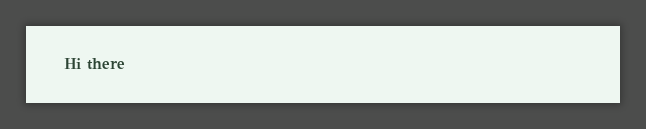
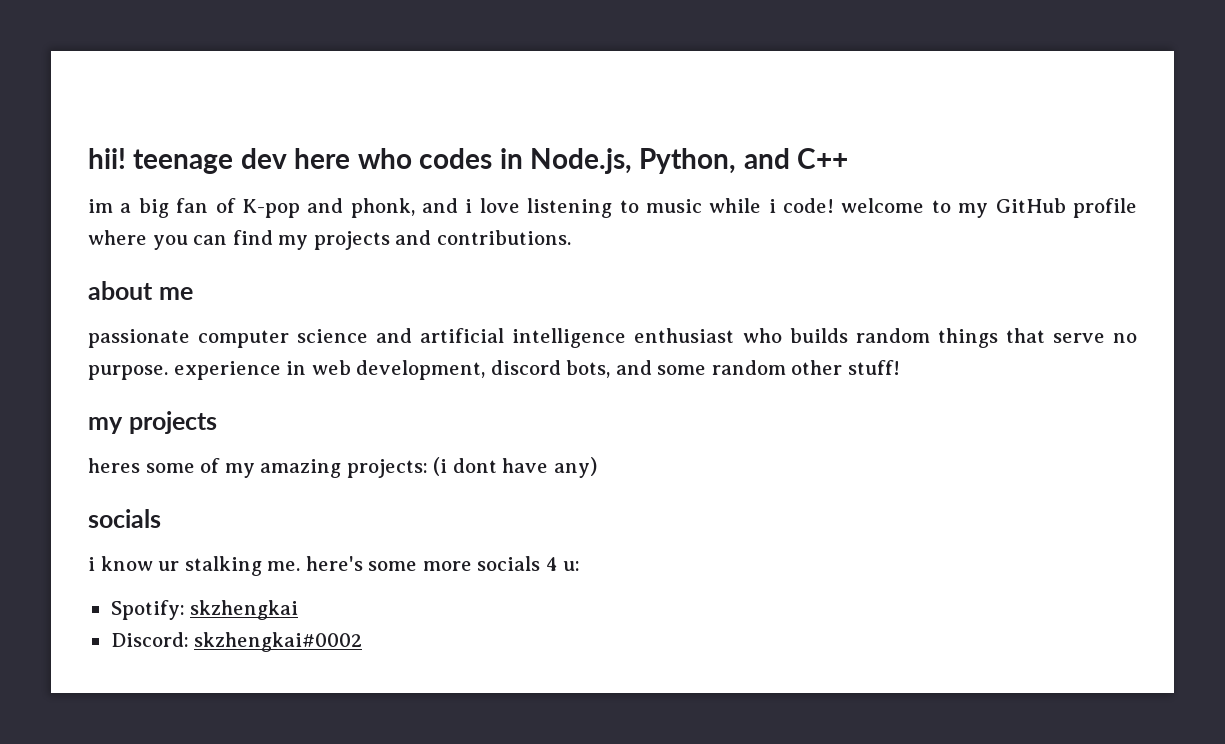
[64,58,125,70] Hi there -> [88,148,849,174] [88,198,1138,218] [88,230,571,250] [88,281,193,300] [88,328,1138,348] [88,360,900,380] [88,411,217,434] [88,457,597,478] [88,509,161,528] [88,556,581,576] [110,600,299,620] [110,632,363,652] hii! teenage dev here who codes in Node.js, Python, and C++ // im a big fan of K-pop and phonk, and i love listening to music while i code! welcome to my GitHub profile where you can find my projects and contributions. // about me // passionate computer science and artificial intelligence enthusiast who builds random things that serve no purpose. experience in web development, discord bots, and some random other stuff! // my projects // heres some of my amazing projects: (i dont have any) // socials // i know ur stalking me. here's some more socials 4 u: // Spotify: skzhengkai // Discord: skzhengkai#0002

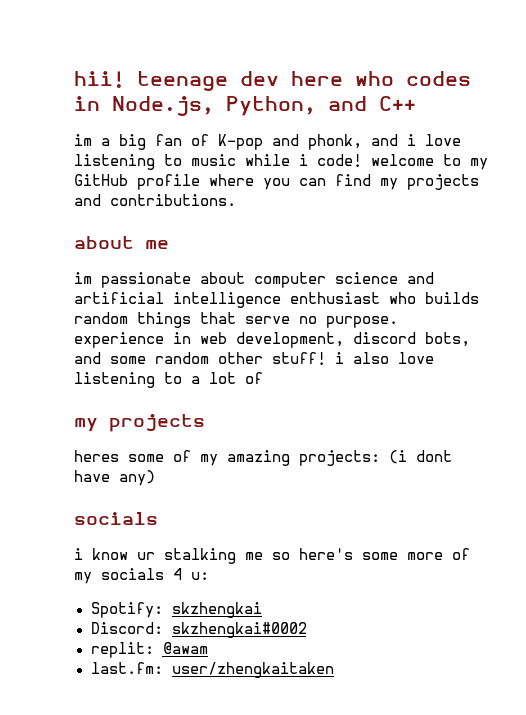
[88,329,190,348] passionate -> [74,272,245,288] im passionate about
(900, 367) none -> [335,352,434,364] [74,372,263,388] i also love listening to a lot of
[267,561,301,571] me. -> [245,552,290,560] me so
(472, 566) none -> [452,548,470,560] [74,572,92,584] of my
(363, 642) none -> [90,642,208,658] [90,662,334,678] // replit: @awam // last.fm: user/zhengkaitaken

